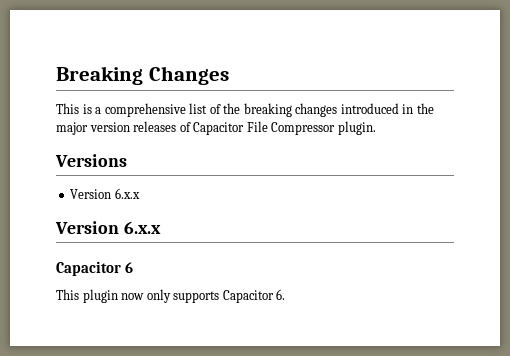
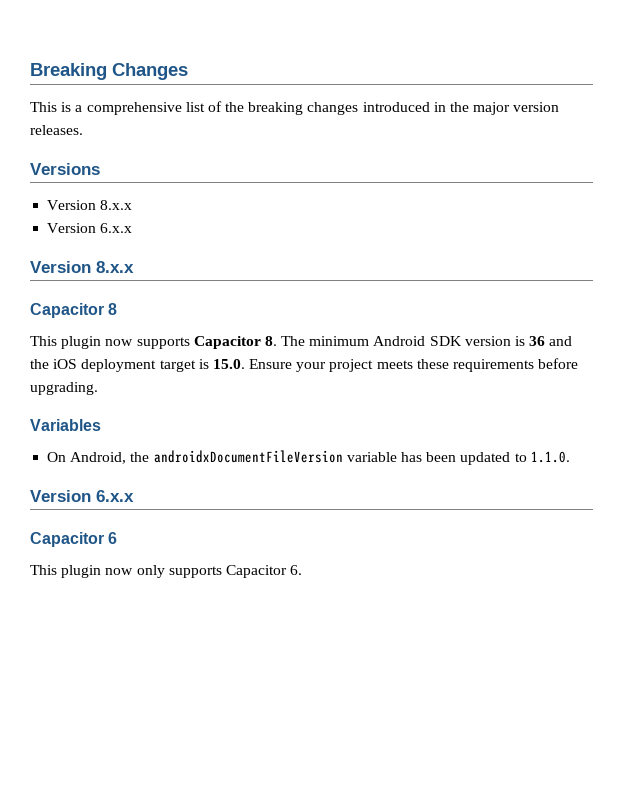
[133,121,376,135] releases of Capacitor File Compressor plugin. -> [30,125,83,135] releases.
[70,188,140,199] // Version 6.x.x -> [47,200,133,210] [47,223,133,233] [30,261,134,273] [30,303,118,318] [30,336,573,349] [30,358,579,372] [30,382,98,395] [30,419,101,431] [47,450,570,465] // Version 8.x.x // Version 6.x.x // Version 8.x.x // Capacitor 8 // This plugin now supports Capacitor 8. The minimum Android SDK version is 36 and the iOS deployment target is 15.0. Ensure your project meets these requirements before upgrading. // Variables // On Android, the androidxDocumentFileVersion variable has been updated to 1.1.0.

